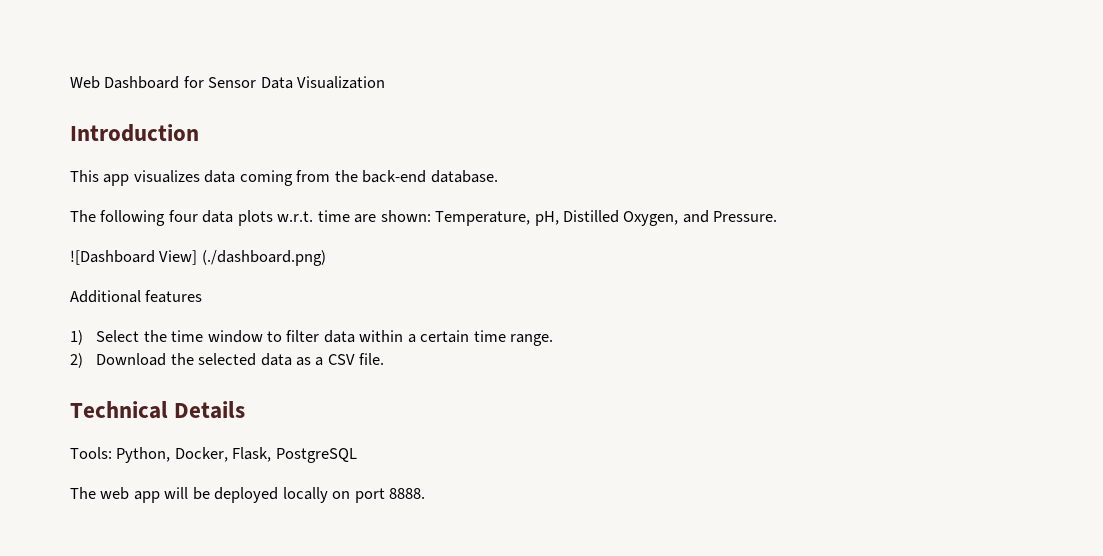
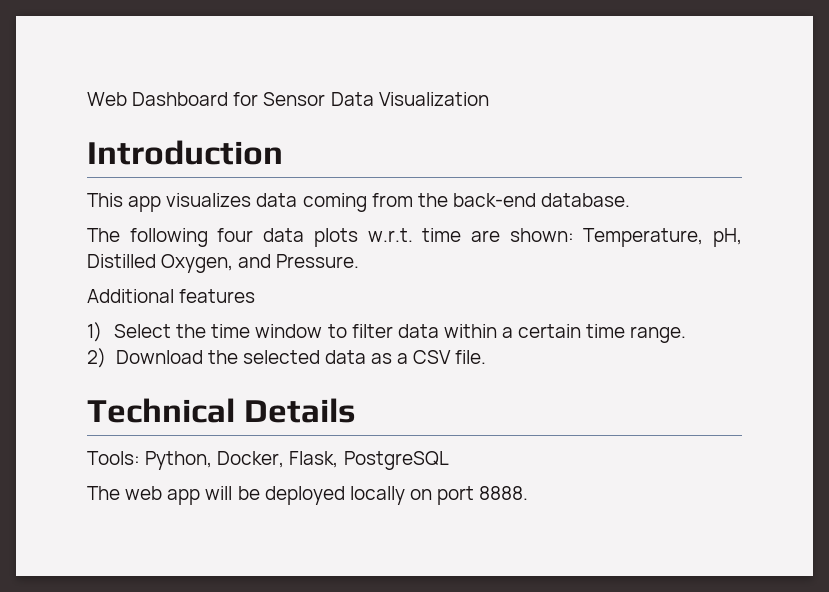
[70,250,326,266] // ![Dashboard View] (./dashboard.png) -> (360, 261) none

